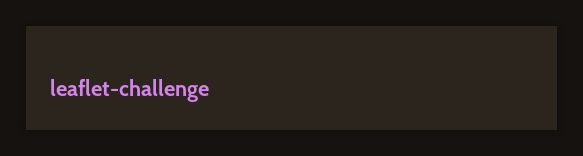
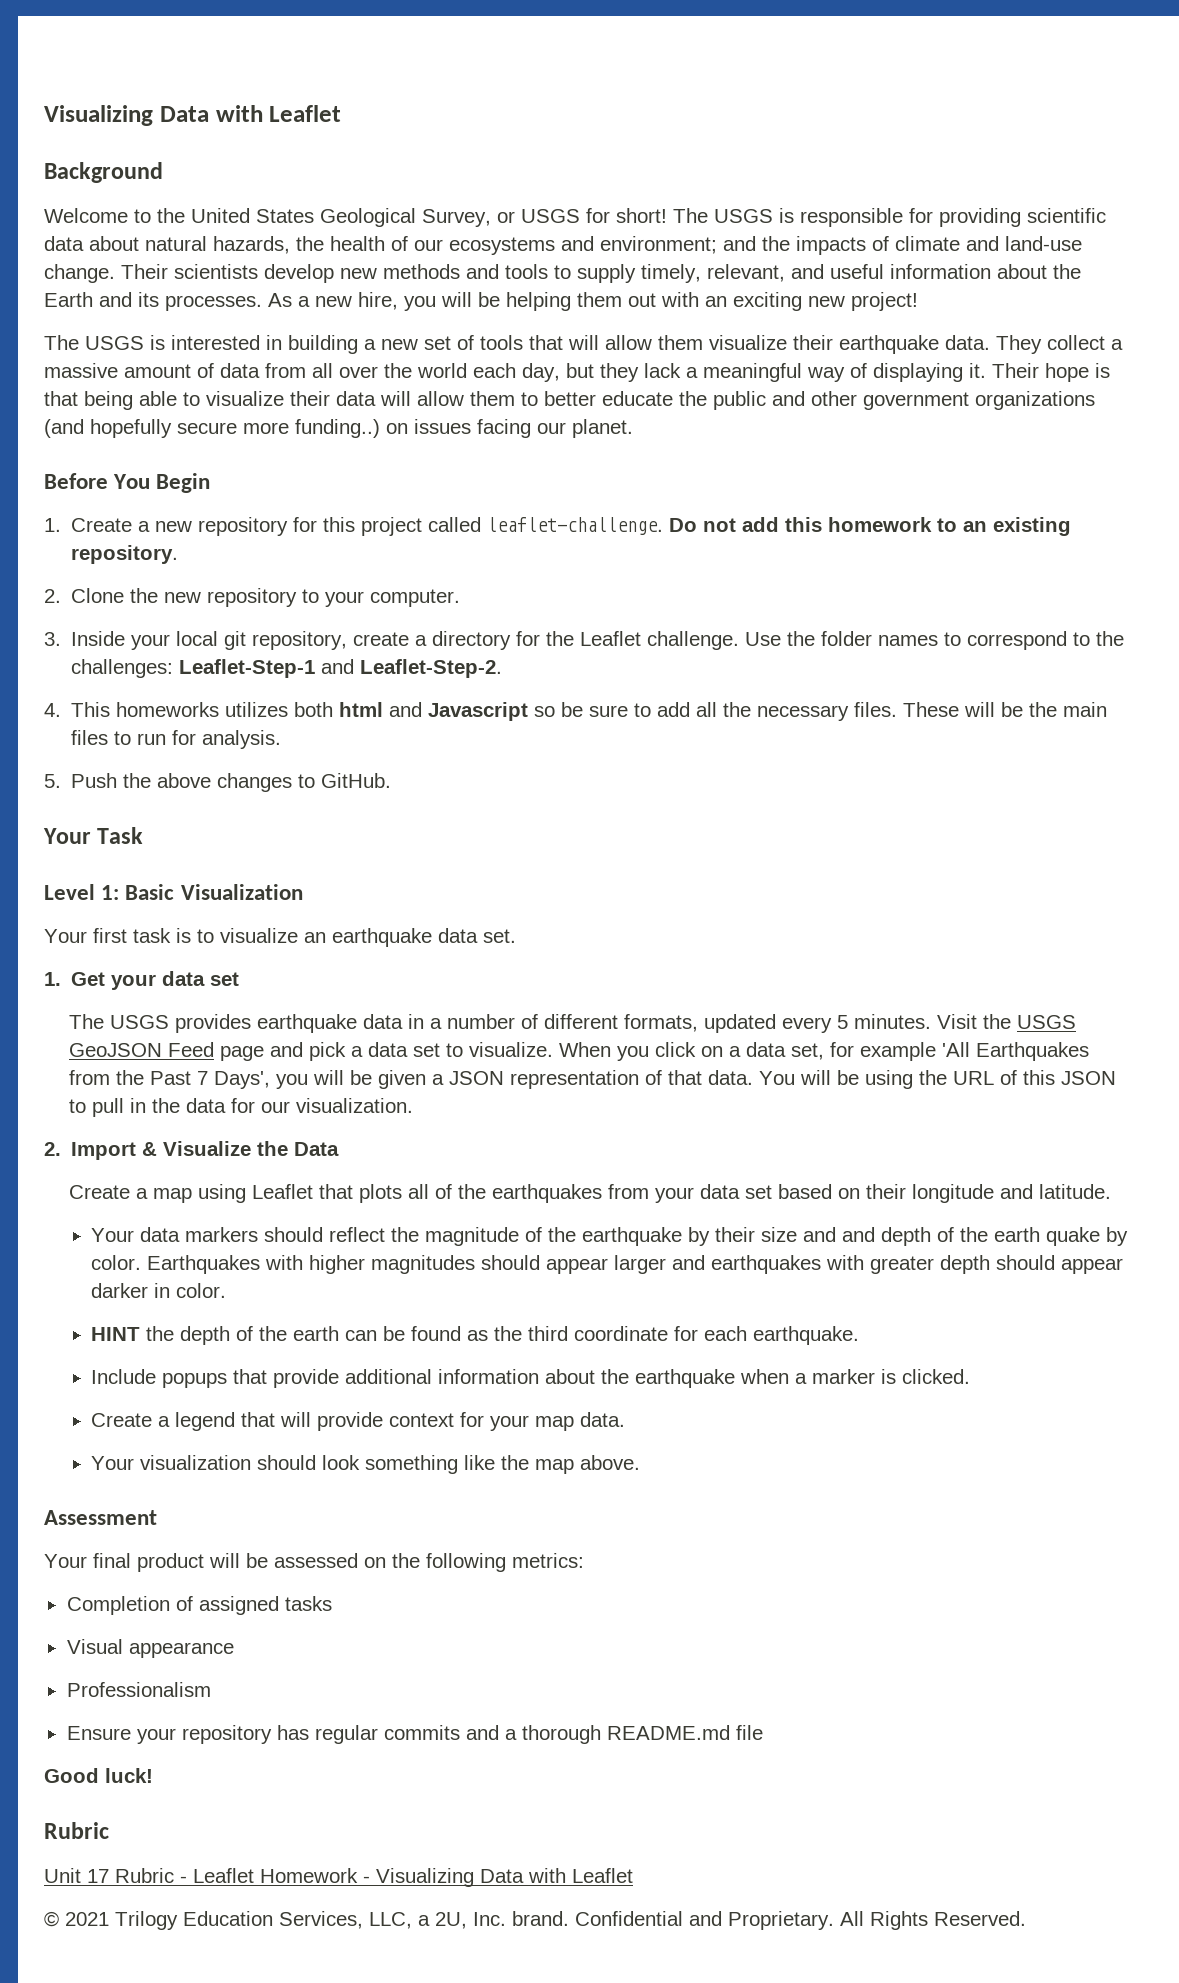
[50,79,209,102] leaflet-challenge -> [44,105,342,126] [44,162,163,183] [44,208,1106,227] [44,236,1082,255] [44,264,1081,283] [44,292,918,311] [44,335,1123,354] [44,363,1110,382] [44,391,1095,410] [44,419,633,438] [44,473,211,493] [44,517,1072,536] [71,545,179,564] [44,588,461,607] [44,631,1125,650] [71,659,503,678] [44,702,1108,721] [71,730,282,749] [44,773,392,792] [43,827,144,844] [44,884,303,900] [44,928,516,947] [44,971,240,990] [68,1014,1076,1033] [68,1042,1089,1061] [68,1070,1116,1089] [68,1098,413,1117] [44,1141,340,1160] [68,1184,1111,1203] [91,1227,1129,1246] [91,1255,1124,1274] [91,1283,227,1298] [91,1326,860,1345] [91,1369,971,1388] [91,1412,626,1431] [91,1455,641,1474] [44,1510,157,1525] [44,1553,584,1572] [66,1596,332,1615] [66,1639,234,1658] [66,1682,211,1697] [66,1725,763,1744] [44,1768,153,1783] [44,1822,109,1839] [44,1868,633,1887] [44,1911,1026,1930] Visualizing Data with Leaflet // Background // Welcome to the United States Geological Survey, or USGS for short! The USGS is responsible for providing scientific data about natural hazards, the health of our ecosystems and environment; and the impacts of climate and land-use change. Their scientists develop new methods and tools to supply timely, relevant, and useful information about the Earth and its processes. As a new hire, you will be helping them out with an exciting new project! // The USGS is interested in building a new set of tools that will allow them visualize their earthquake data. They collect a massive amount of data from all over the world each day, but they lack a meaningful way of displaying it. Their hope is that being able to visualize their data will allow them to better educate the public and other government organizations (and hopefully secure more funding..) on issues facing our planet. // Before You Begin // 1. Create a new repository for this project called leaflet-challenge. Do not add this homework to an existing repository. // 2. Clone the new repository to your computer. // 3. Inside your local git repository, create a directory for the Leaflet challenge. Use the folder names to correspond to the challenges: Leaflet-Step-1 and Leaflet-Step-2. // 4. This homeworks utilizes both html and Javascript so be sure to add all the necessary files. These will be the main files to run for analysis. // 5. Push the above changes to GitHub. // Your Task // Level 1: Basic Visualization // Your first task is to visualize an earthquake data set. // 1. Get your data set // The USGS provides earthquake data in a number of different formats, updated every 5 minutes. Visit the USGS GeoJSON Feed page and pick a data set to visualize. When you click on a data set, for example 'All Earthquakes from the Past 7 Days', you will be given a JSON representation of that data. You will be using the URL of this JSON to pull in the data for our visualization. // 2. Import & Visualize the Data // Create a map using Leaflet that plots all of the earthquakes from your data set based on their longitude and latitude. // Your data markers should reflect the magnitude of the earthquake by their size and and depth of the earth quake by color. Earthquakes with higher magnitudes should appear larger and earthquakes with greater depth should appear darker in color. // HINT the depth of the earth can be found as the third coordinate for each earthquake. // Include popups that provide additional information about the earthquake when a marker is clicked. // Create a legend that will provide context for your map data. // Your visualization should look something like the map above. // Assessment // Your final product will be assessed on the following metrics: // Completion of assigned tasks // Visual appearance // Professionalism // Ensure your repository has regular commits and a thorough README.md file // Good luck! // Rubric // Unit 17 Rubric - Leaflet Homework - Visualizing Data with Leaflet // © 2021 Trilogy Education Services, LLC, a 2U, Inc. brand. Confidential and Proprietary. All Rights Reserved.

